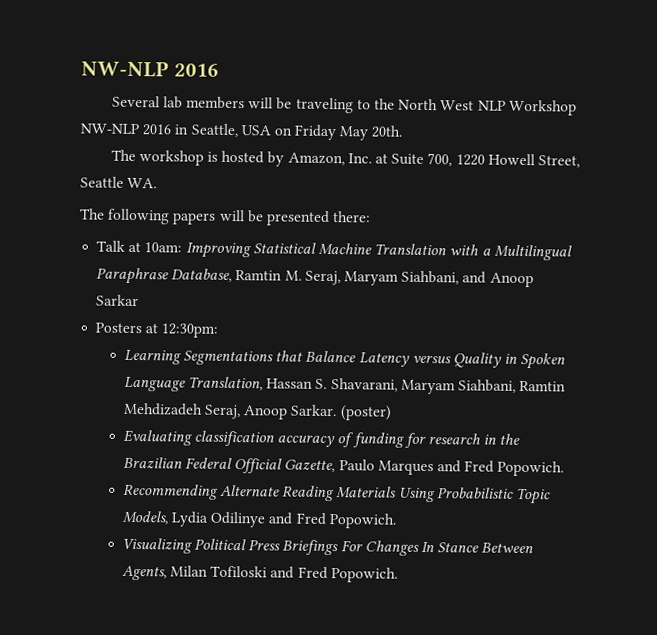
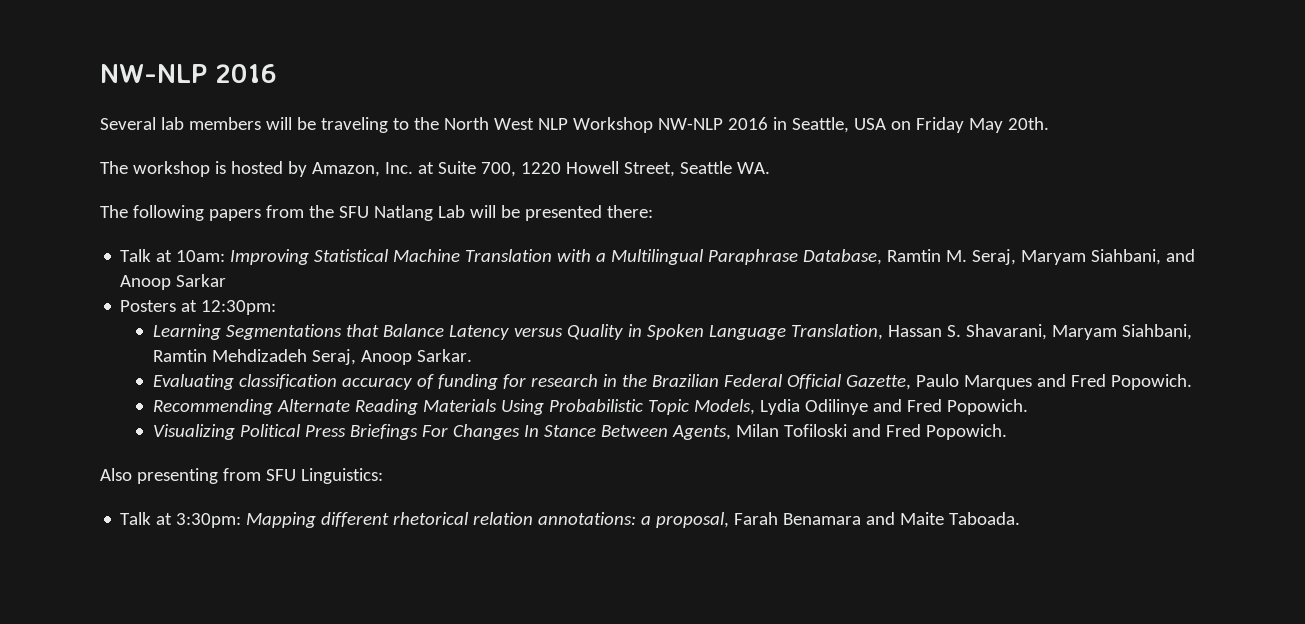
(217, 218) none -> [265,205,465,221] from the SFU Natlang Lab
[339,405,392,421] (poster) -> (472, 355) none
(398, 575) none -> [100,468,383,484] [120,512,1021,528] // Also presenting from SFU Linguistics: // Talk at 3:30pm: Mapping different rhetorical relation annotations: a proposal, Farah Benamara and Maite Taboada.

